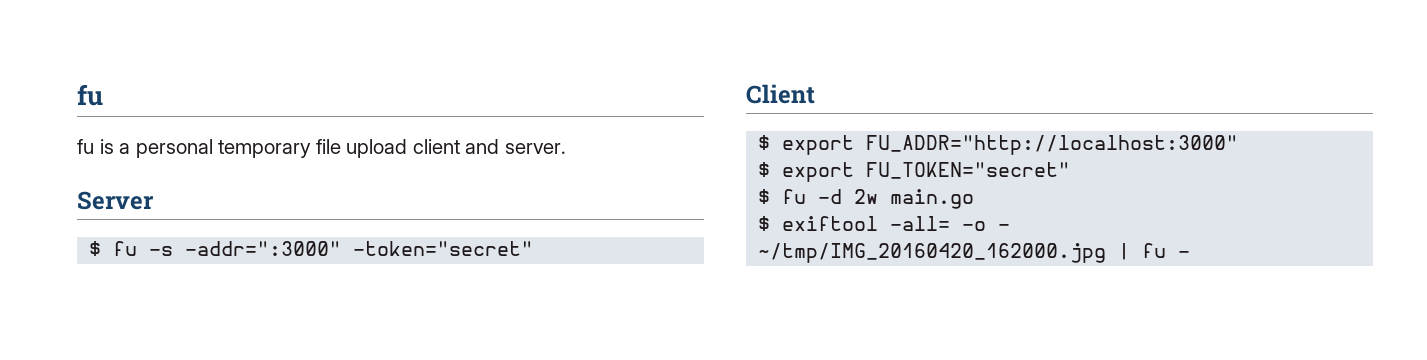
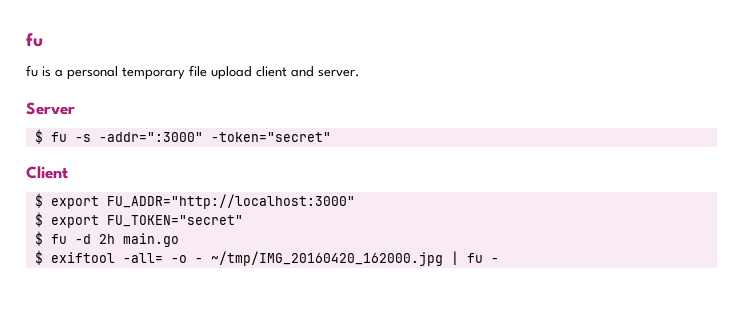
[854,189,879,204] 2w -> [98,234,115,244] 2h

